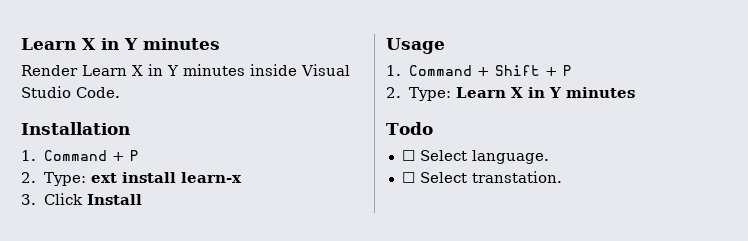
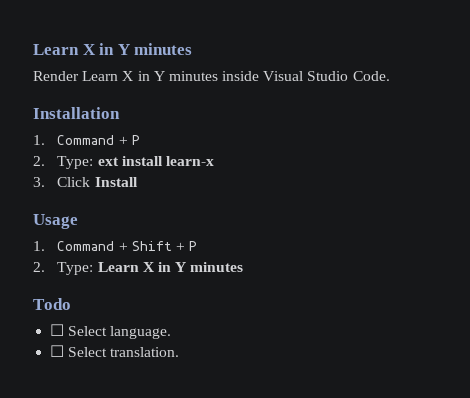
[471,171,562,183] transtation. -> [110,347,180,357] translation.

